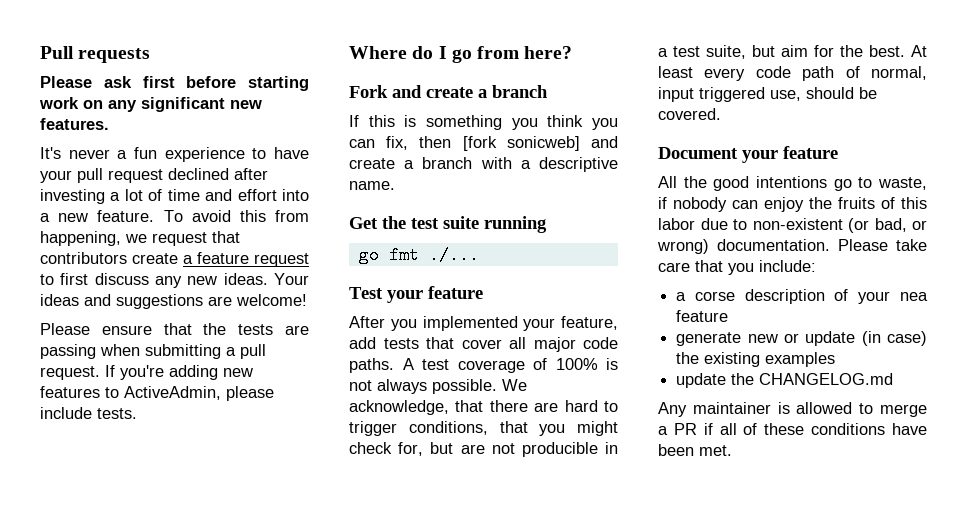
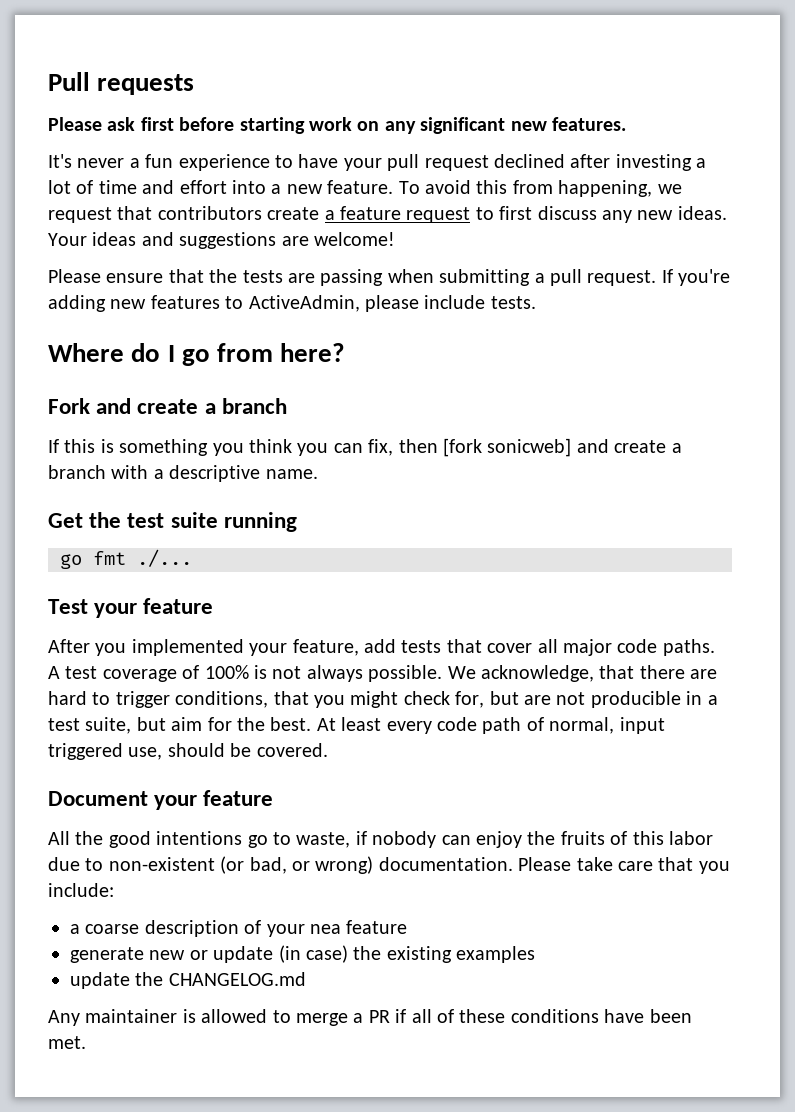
[694,291,735,301] corse -> [85,924,140,934] coarse

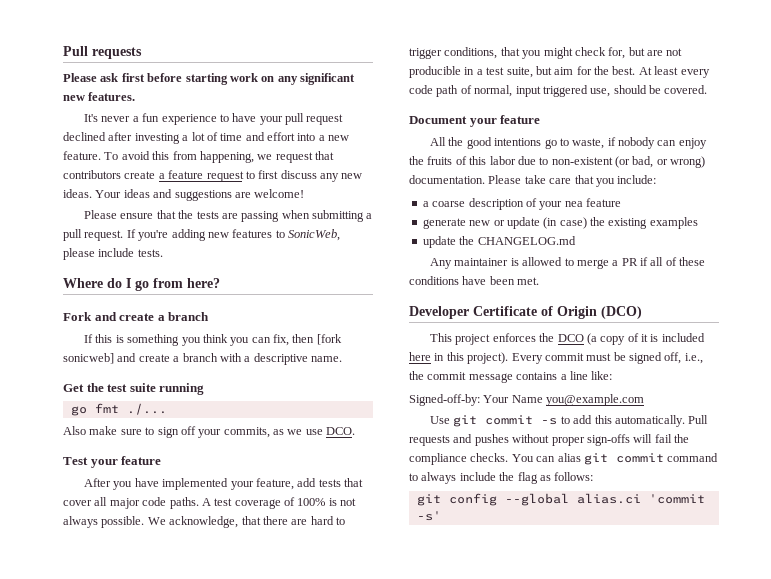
[248,295,360,312] ActiveAdmin, -> [288,229,340,241] SonicWeb,
(192, 558) none -> [63,426,356,438] // Also make sure to sign off your commits, as we use DCO.
(127, 649) none -> [134,478,159,487] have
(86, 1042) none -> [409,306,642,319] [430,333,705,345] [409,352,703,364] [409,371,613,383] [409,394,645,406] [430,415,709,427] [409,434,689,446] [409,453,719,465] [409,472,594,484] [416,493,705,506] [416,511,441,521] // Developer Certificate of Origin (DCO) // This project enforces the DCO (a copy of it is included here in this project). Every commit must be signed off, i.e., the commit message contains a line like: // Signed-off-by: Your Name you@example.com // Use git commit -s to add this automatically. Pull requests and pushes without proper sign-offs will fail the compliance checks. You can alias git commit command to always include the flag as follows: // git config --global alias.ci 'commit -s'

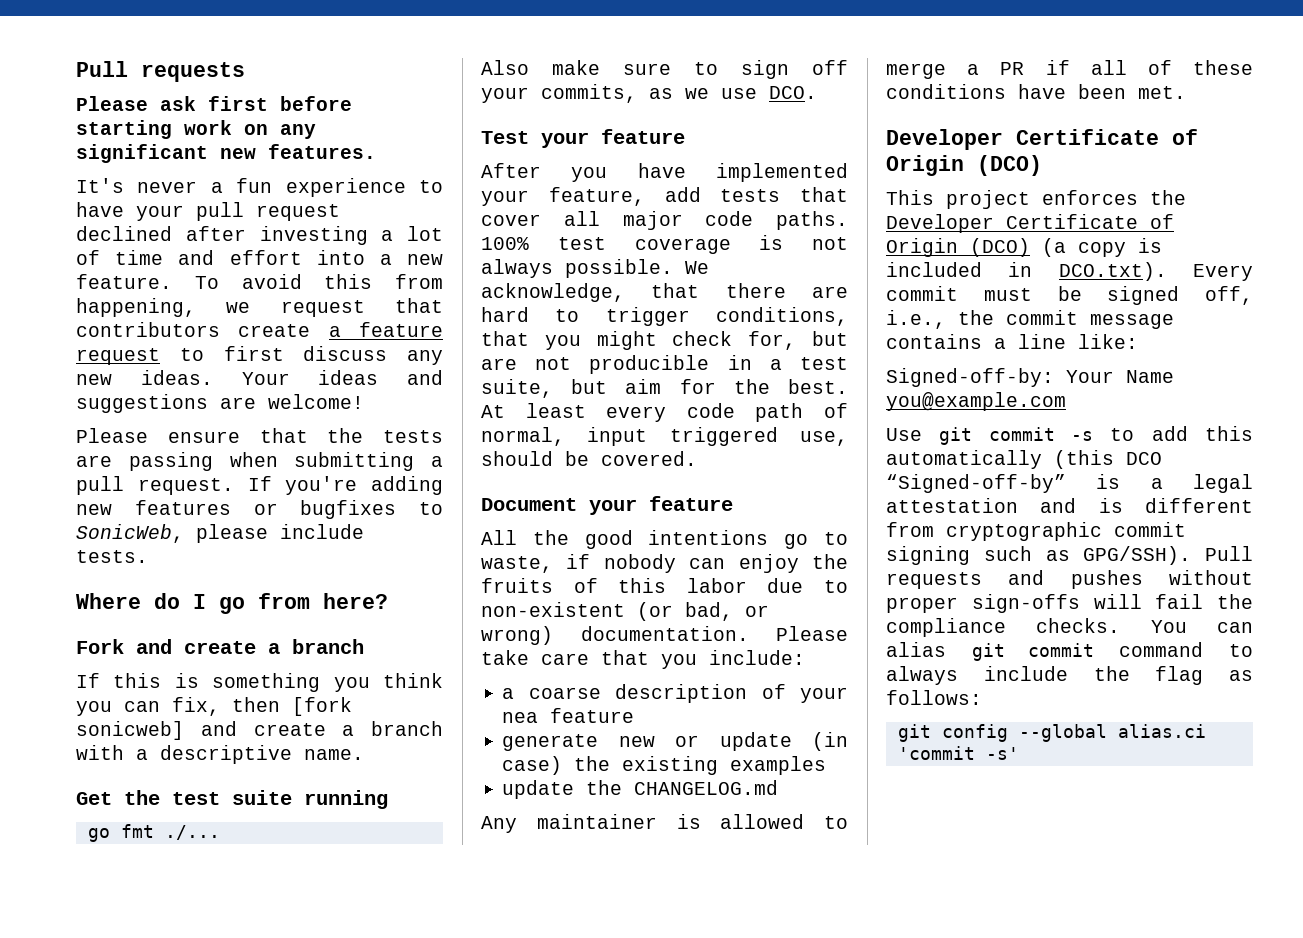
(273, 233) none -> [253,500,397,519] or bugfixes
[201,498,211,506] A -> [481,237,529,250] 100%
[284,497,326,506] of 100% -> (731, 246) none
[557,333,705,345] [409,352,509,364] DCO (a copy of it is included here in this project). -> [886,214,1174,233] [886,238,1162,257] [886,262,1167,281] Developer Certificate of Origin (DCO) (a copy is included in DCO.txt).
[614,415,685,427] automatically. -> [886,450,1162,469] [886,474,1253,493] [886,498,1253,513] [886,522,1186,541] [886,546,1192,565] automatically (this DCO “Signed-off-by” is a legal attestation and is different from cryptographic commit signing such as GPG/SSH).

